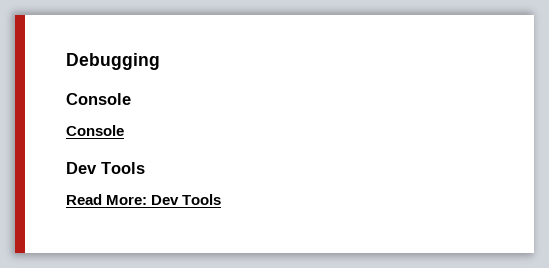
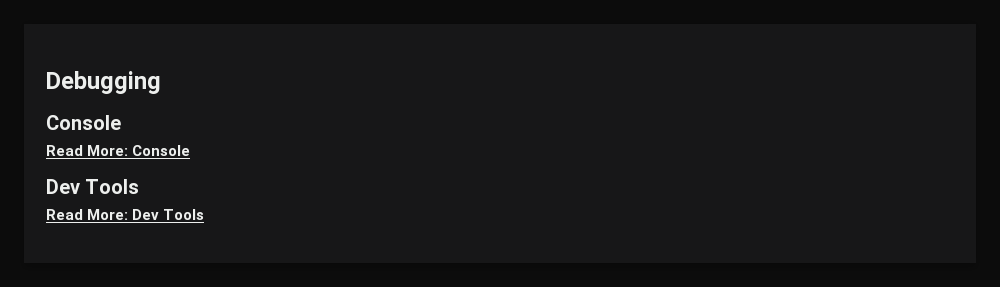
(131, 99) none -> [46,145,129,156] Read More:

